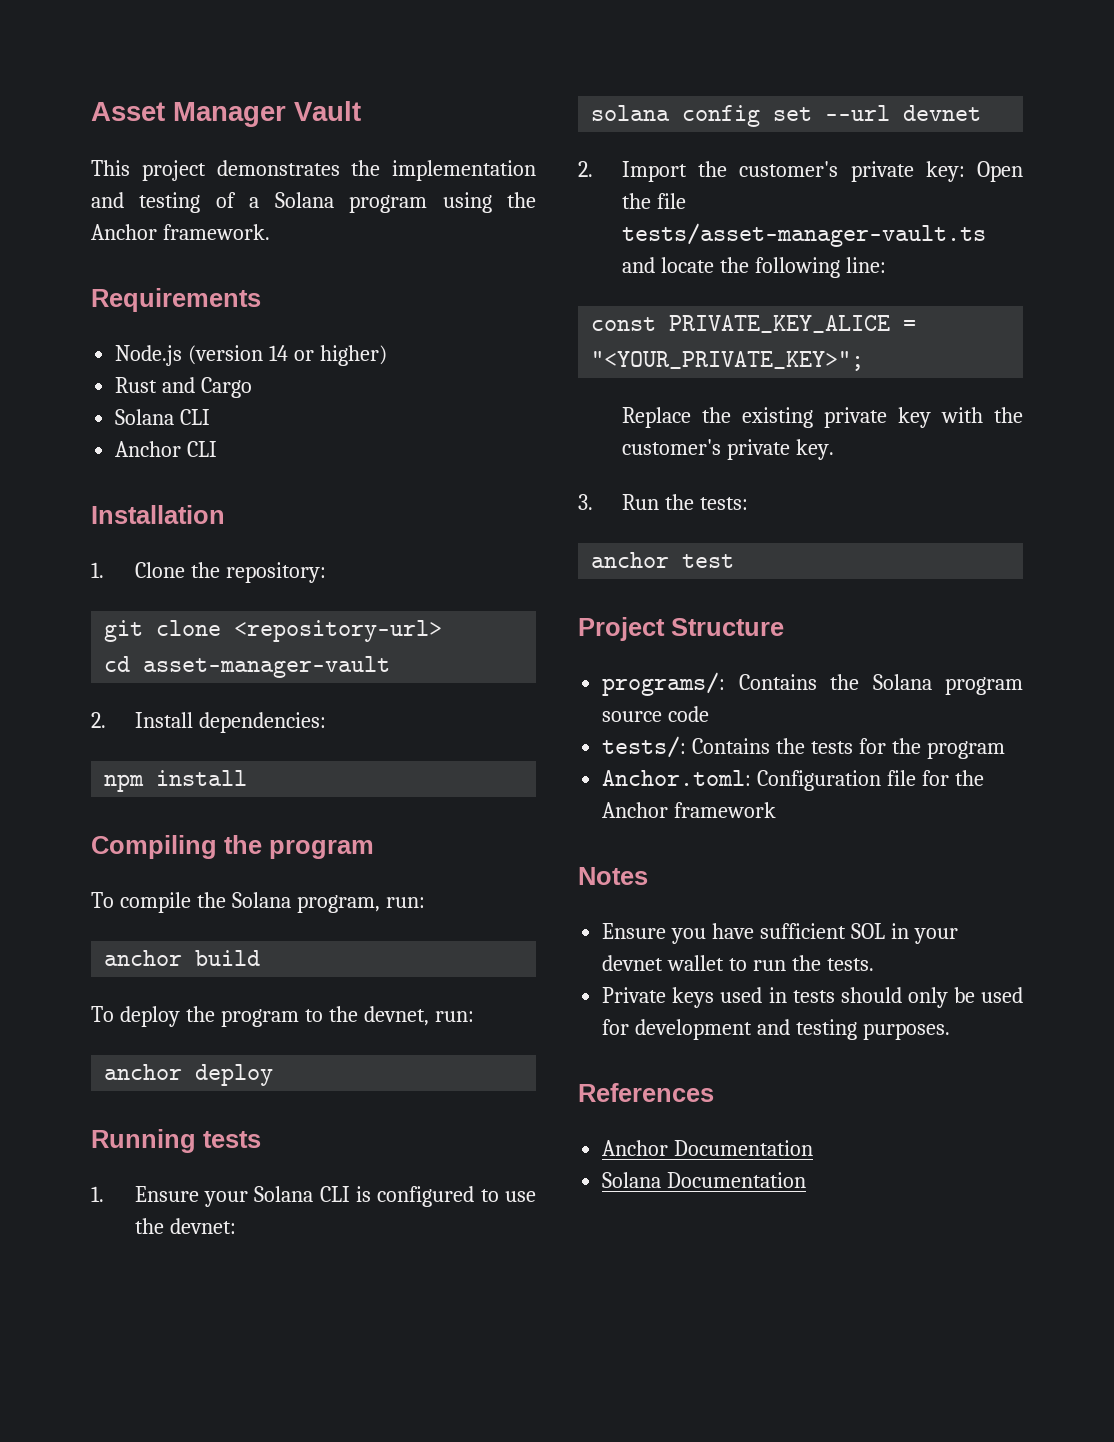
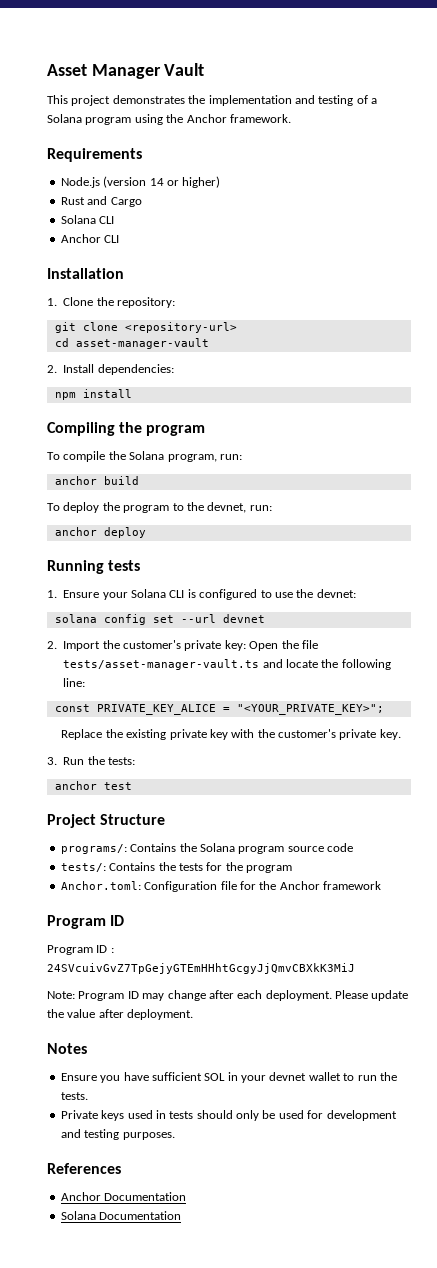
(777, 810) none -> [47,915,125,929] [47,945,114,955] [47,963,355,974] [47,990,409,1001] [47,1009,194,1020] // Program ID // Program ID : 24SVcuivGvZ7TpGejyGTEmHHhtGcgyJjQmvCBXkK3MiJ // Note: Program ID may change after each deployment. Please update the value after deployment.

